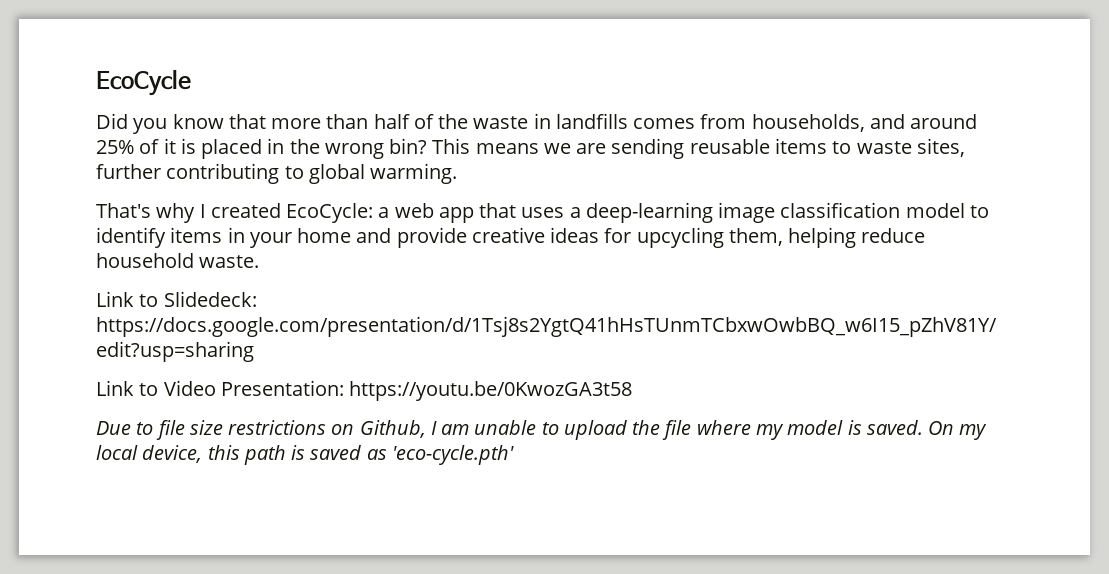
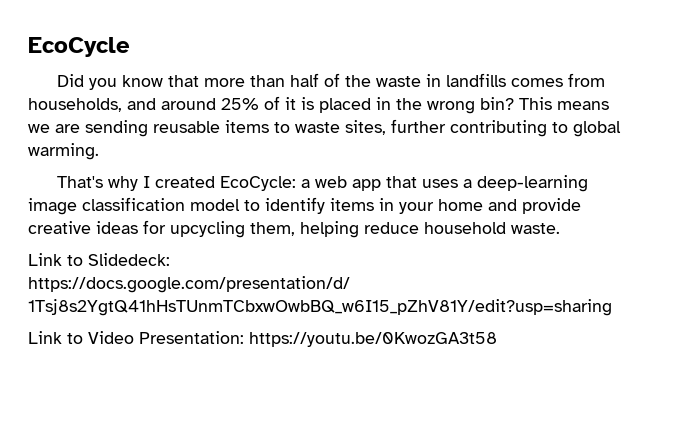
[96,420,988,440] [96,445,514,465] // Due to file size restrictions on Github, I am unable to upload the file where my model is saved. On my local device, this path is saved as 'eco-cycle.pth' -> (497, 339) none

